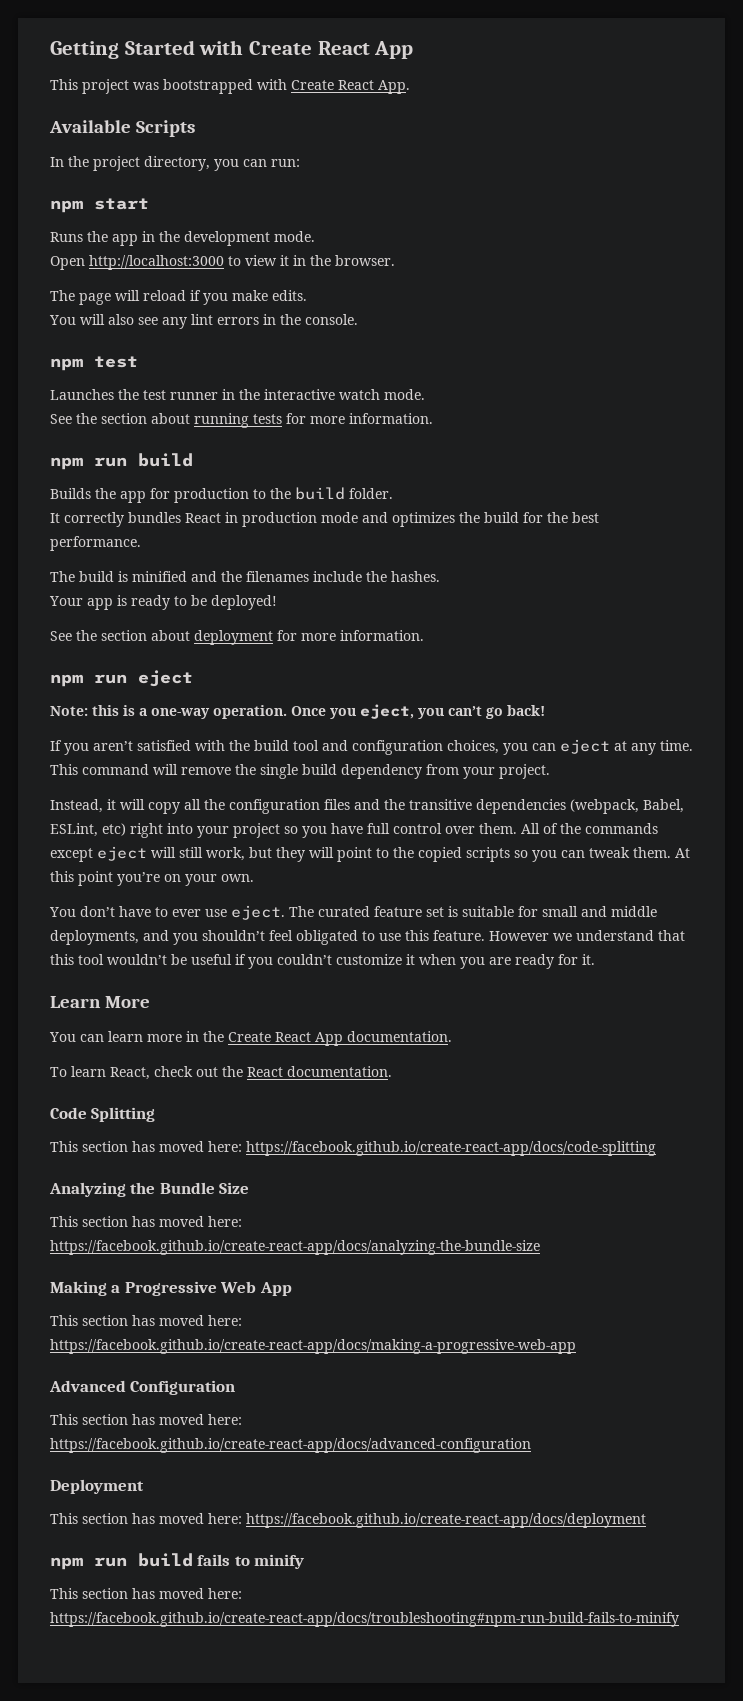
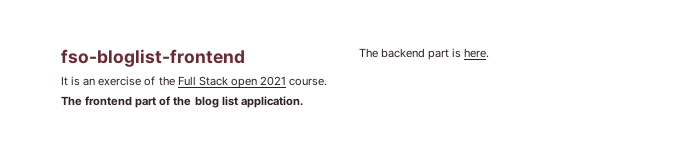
[50,40,414,59] [50,79,410,94] [49,120,195,137] [50,156,300,171] [50,198,149,213] [50,231,315,246] [50,255,395,270] [50,290,307,305] [49,314,358,329] [50,356,138,371] [50,389,425,400] [50,413,433,428] [50,453,193,470] [50,487,393,503] [50,512,599,527] [50,536,141,551] [50,571,440,582] [49,595,277,610] [50,630,424,645] [50,670,193,687] [50,704,545,719] [50,739,693,755] [50,764,550,779] [50,799,684,814] [50,823,658,838] [50,846,690,862] [50,871,254,886] [49,905,657,920] [50,930,685,945] [50,954,595,969] [50,996,150,1008] [49,1031,452,1046] [50,1066,392,1080] [50,1107,156,1122] [50,1141,656,1156] [49,1182,250,1197] [50,1216,242,1227] [50,1240,540,1255] [50,1281,292,1296] [50,1315,242,1326] [50,1339,576,1354] [49,1380,236,1395] [50,1414,242,1425] [50,1438,531,1453] [50,1479,144,1494] [50,1513,646,1528] [50,1553,305,1570] [50,1588,242,1599] [50,1612,679,1627] Getting Started with Create React App // This project was bootstrapped with Create React App. // Available Scripts // In the project directory, you can run: // npm start // Runs the app in the development mode. // Open http://localhost:3000 to view it in the browser. // The page will reload if you make edits. // You will also see any lint errors in the console. // npm test // Launches the test runner in the interactive watch mode. // See the section about running tests for more information. // npm run build // Builds the app for production to the build folder. // It correctly bundles React in production mode and optimizes the build for the best performance. // The build is minified and the filenames include the hashes. // Your app is ready to be deployed! // See the section about deployment for more information. // npm run eject // Note: this is a one-way operation. Once you eject, you can’t go back! // If you aren’t satisfied with the build tool and configuration choices, you can eject at any time. This command will remove the single build dependency from your project. // Instead, it will copy all the configuration files and the transitive dependencies (webpack, Babel, ESLint, etc) right into your project so you have full control over them. All of the commands except eject will still work, but they will point to the copied scripts so you can tweak them. At this point you’re on your own. // You don’t have to ever use eject. The curated feature set is suitable for small and middle deployments, and you shouldn’t feel obligated to use this feature. However we understand that this tool wouldn’t be useful if you couldn’t customize it when you are ready for it. // Learn More // You can learn more in the Create React App documentation. // To learn React, check out the React documentation. // Code Splitting // This section has moved here: https://facebook.github.io/create-react-app/docs/code-splitting // Analyzing the Bundle Size // This section has moved here: https://facebook.github.io/create-react-app/docs/analyzing-the-bundle-size // Making a Progressive Web App // This section has moved here: https://facebook.github.io/create-react-app/docs/making-a-progressive-web-app // Advanced Configuration // This section has moved here: https://facebook.github.io/create-react-app/docs/advanced-configuration // Deployment // This section has moved here: https://facebook.github.io/create-react-app/docs/deployment // npm run build fails to minify // This section has moved here: https://facebook.github.io/create-react-app/docs/troubleshooting#npm-run-build-fails-to-minify -> [61,49,245,67] [61,76,328,88] [61,96,303,108] [359,48,490,60] fso-bloglist-frontend // It is an exercise of the Full Stack open 2021 course. // The frontend part of the blog list application. // The backend part is here.

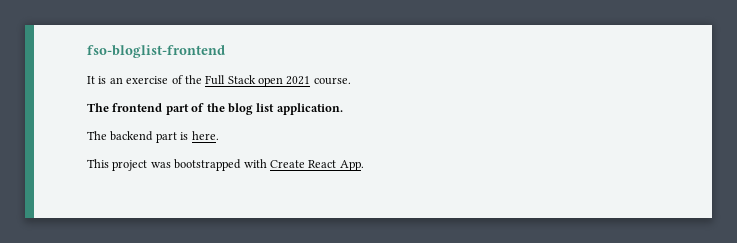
(490, 53) none -> [87,159,364,171] // This project was bootstrapped with Create React App.

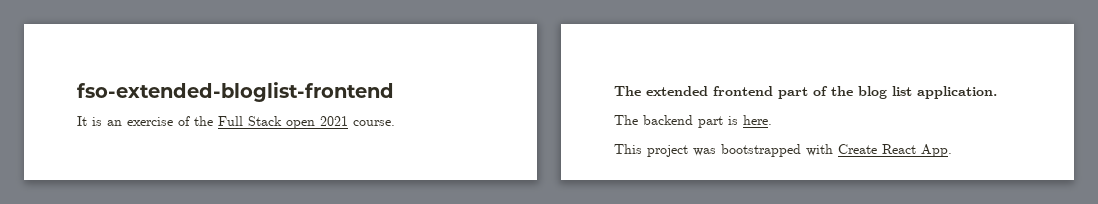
[87,45,225,58] fso-bloglist-frontend -> [77,82,394,102] fso-extended-bloglist-frontend
(109, 107) none -> [646,86,708,96] extended

